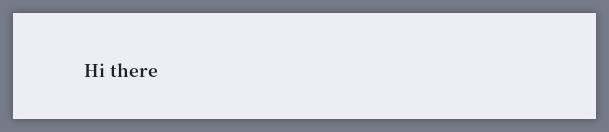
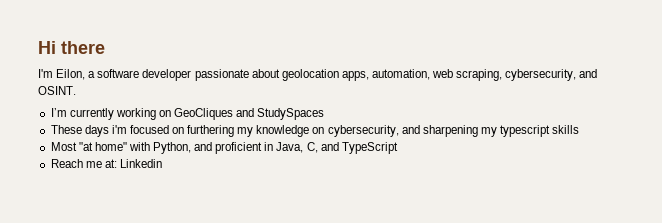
(158, 70) none -> [38,69,598,81] [38,86,76,95] [50,108,325,120] [50,125,580,137] [50,142,398,154] [50,159,162,168] // I'm Eilon, a software developer passionate about geolocation apps, automation, web scraping, cybersecurity, and OSINT. // I’m currently working on GeoCliques and StudySpaces // These days i'm focused on furthering my knowledge on cybersecurity, and sharpening my typescript skills // Most "at home" with Python, and proficient in Java, C, and TypeScript // Reach me at: Linkedin

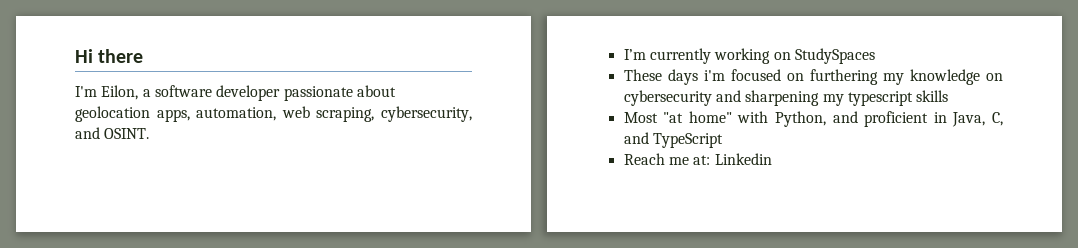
[174,108,255,120] GeoCliques and -> (791, 56) none
[327,125,399,137] cybersecurity, -> [623,90,712,106] cybersecurity

